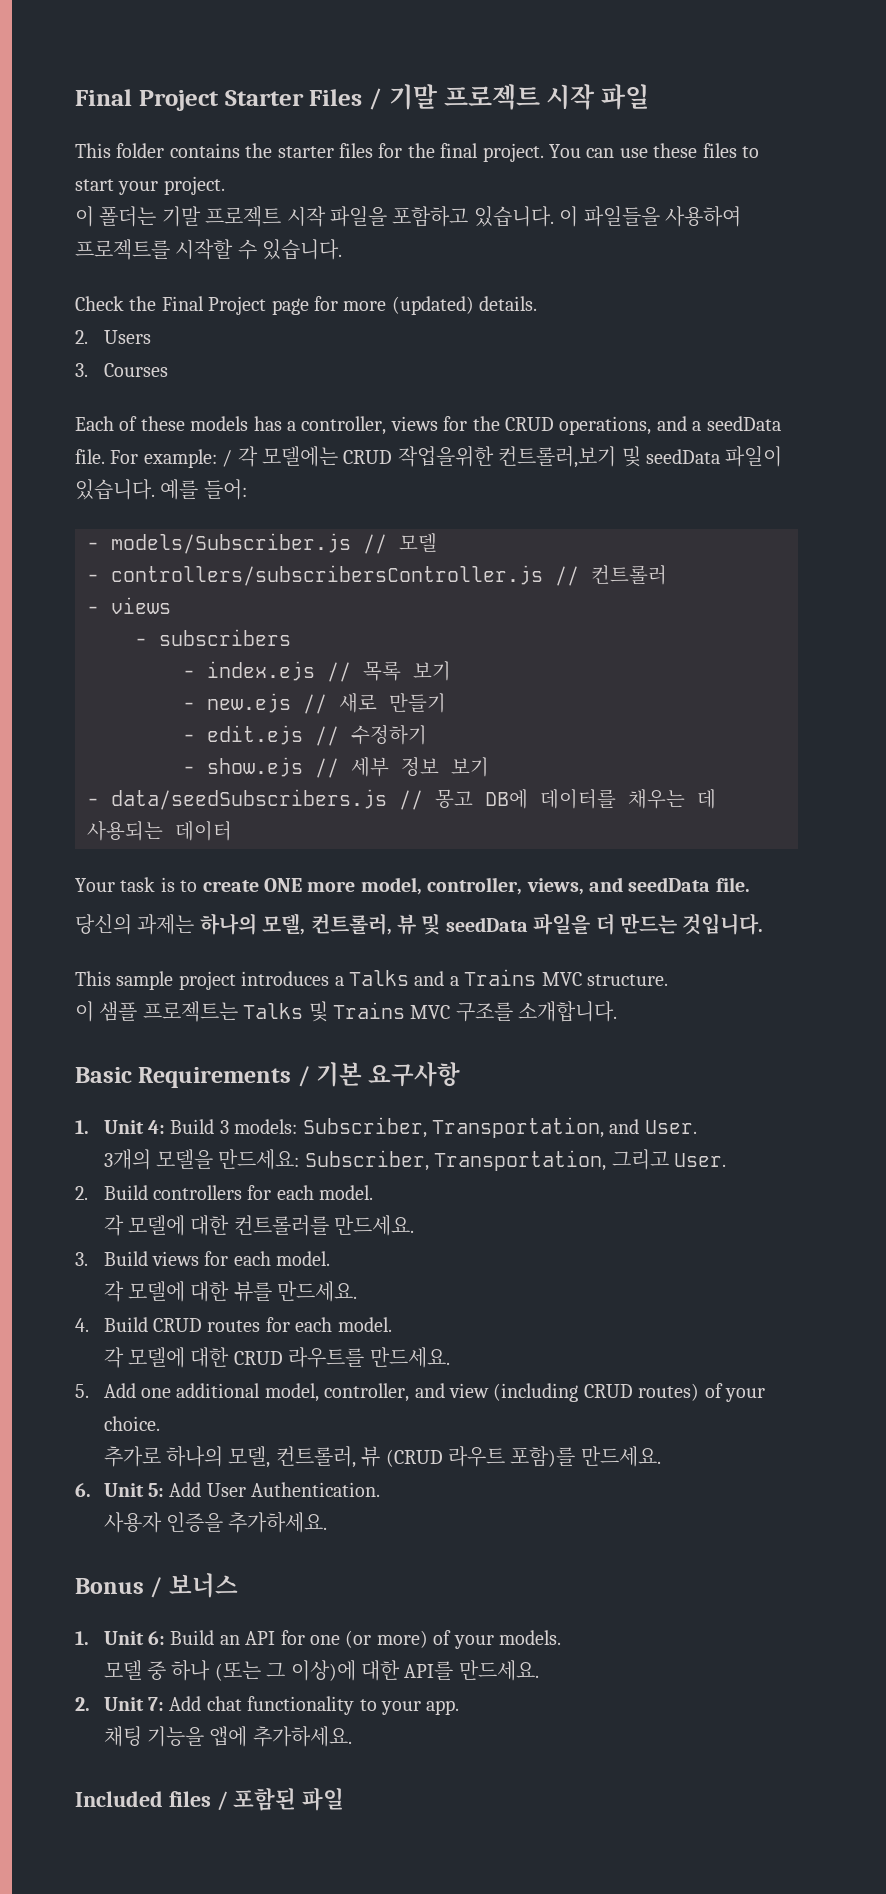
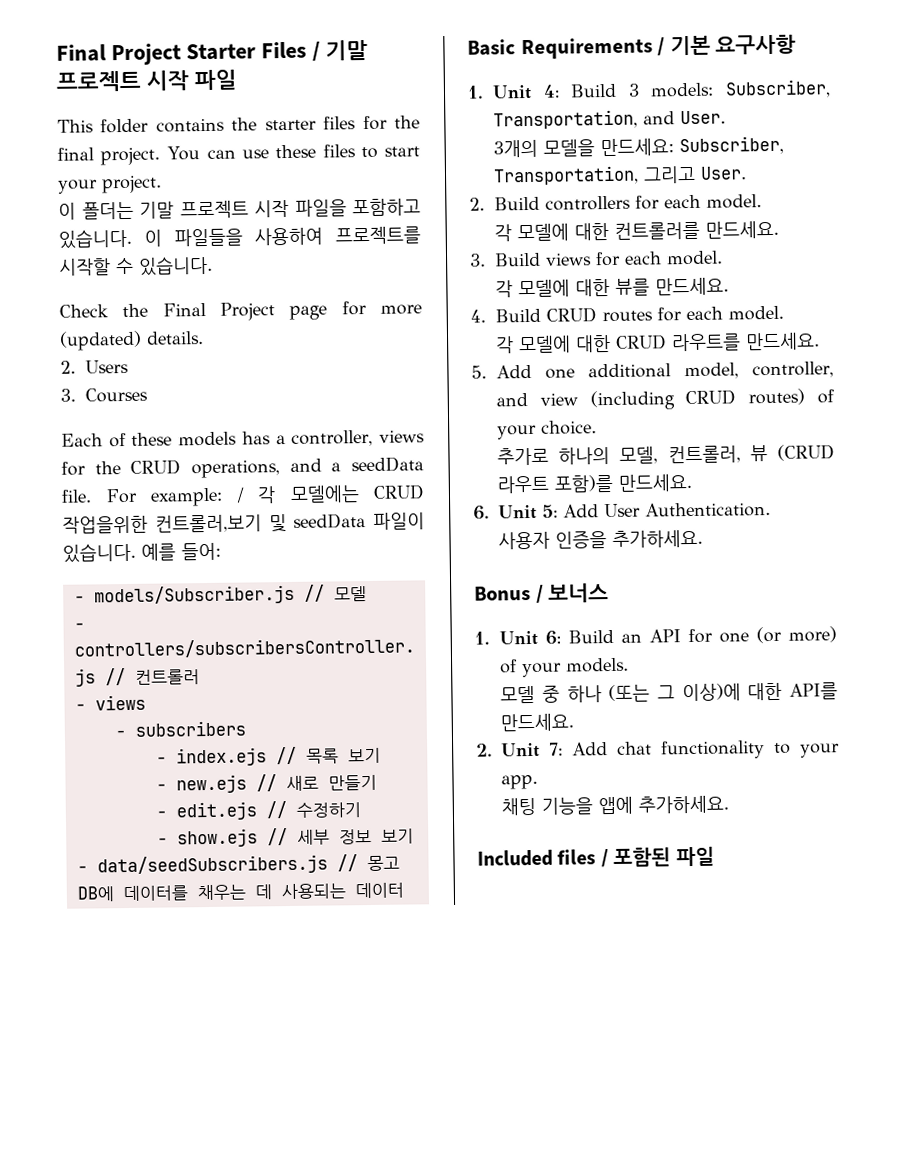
[75,877,750,895] [75,913,764,935] [75,969,668,990] [75,1001,618,1022] // Your task is to create ONE more model, controller, views, and seedData file. // 당신의 과제는 하나의 모델, 컨트롤러, 뷰 및 seedData 파일을 더 만드는 것입니다. // This sample project introduces a Talks and a Trains MVC structure. // 이 샘플 프로젝트는 Talks 및 Trains MVC 구조를 소개합니다. -> (404, 890) none

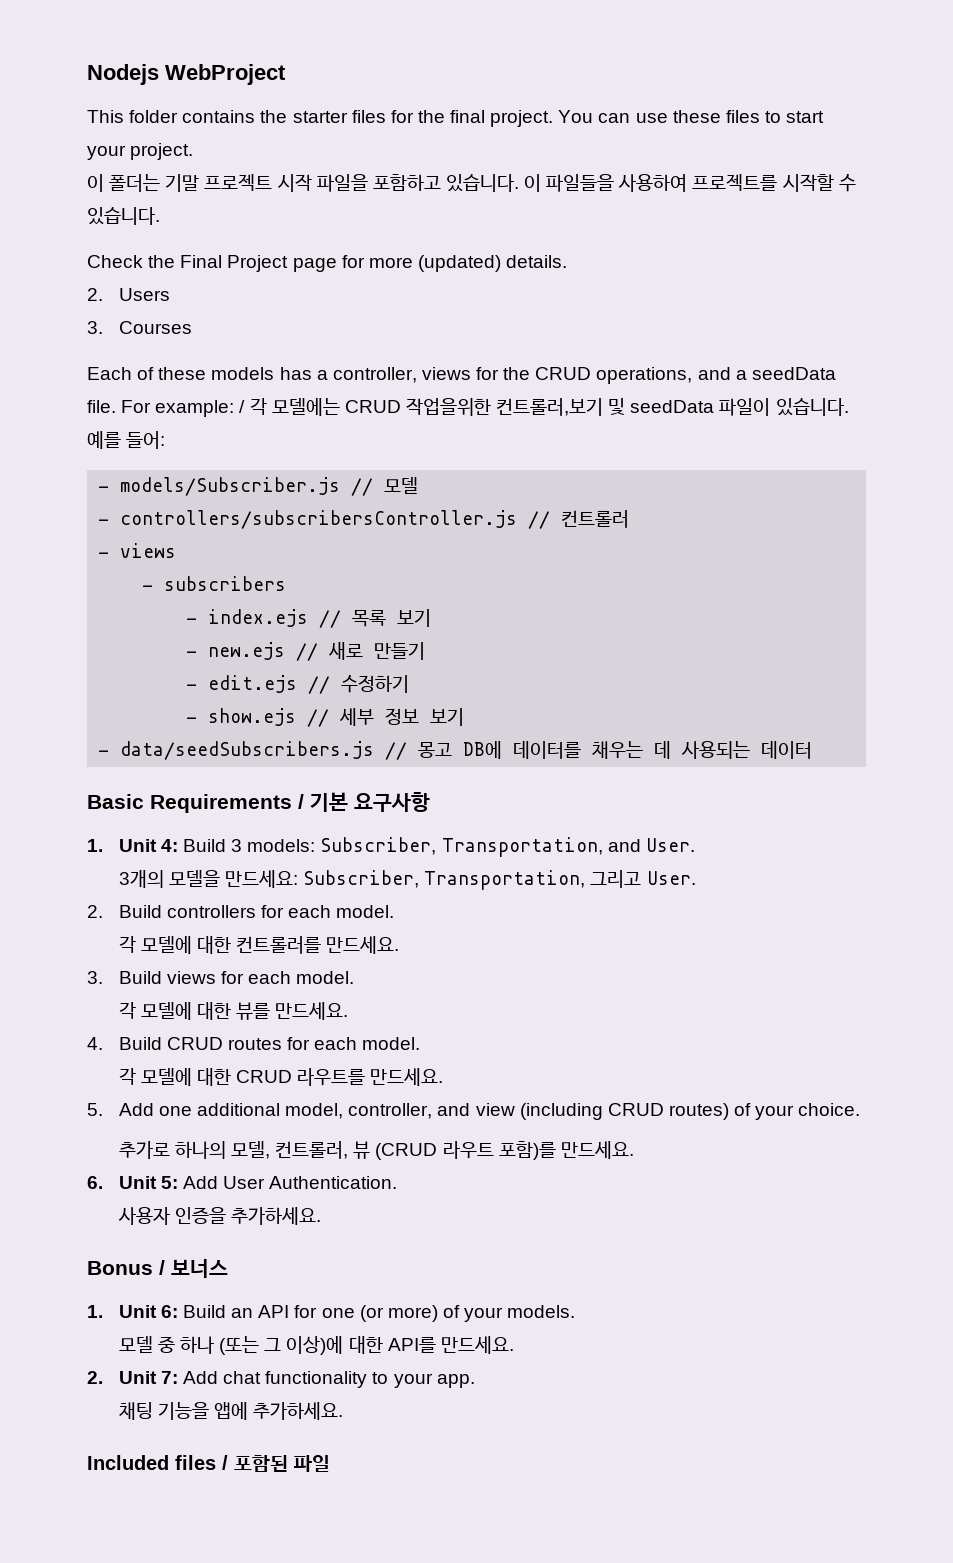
[56,39,368,66] [56,69,237,92] Final Project Starter Files / 기말 프로젝트 시작 파일 -> [87,64,286,85] Nodejs WebProject

